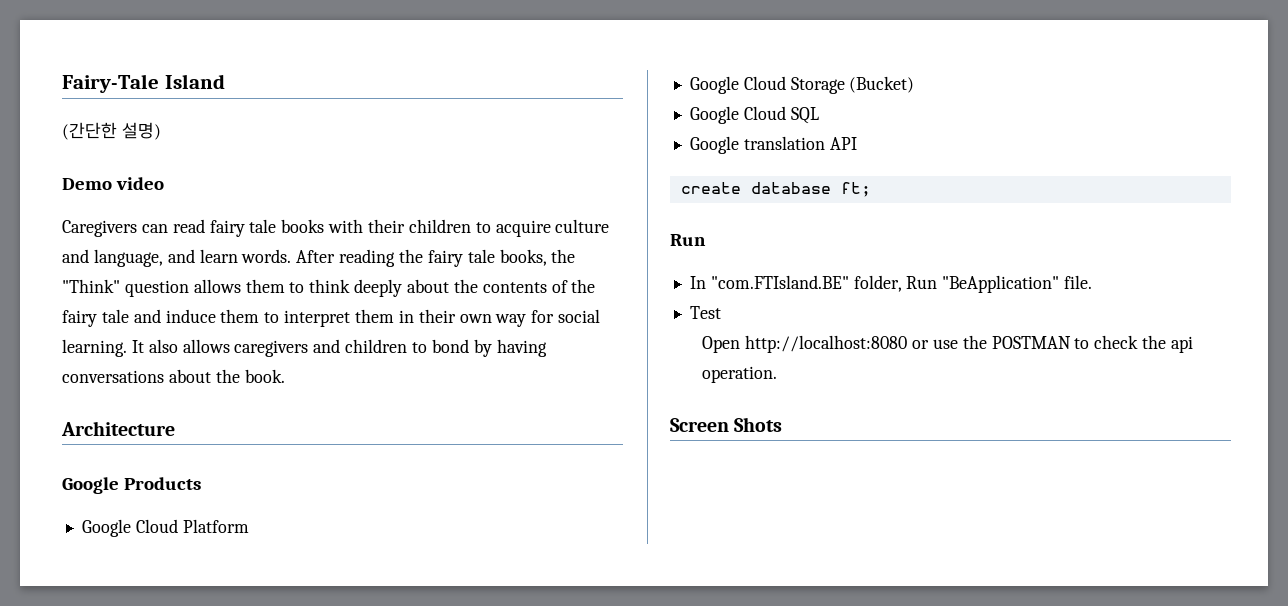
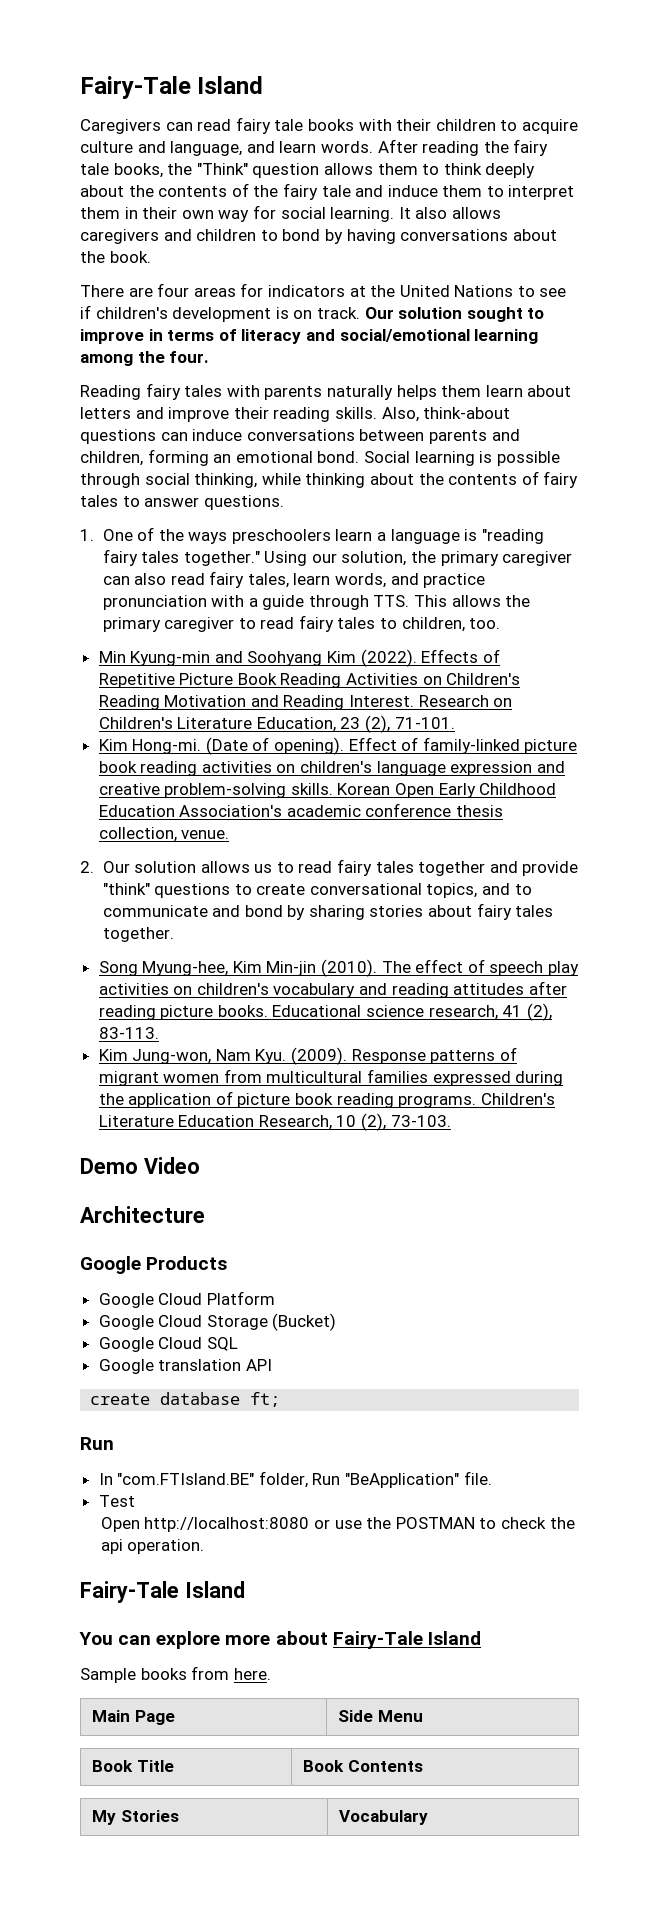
[62,74,225,93] [62,122,161,140] [62,177,165,190] Fairy-Tale Island // (간단한 설명) // Demo video -> [80,76,264,99] Fairy-Tale Island
(285, 376) none -> [80,283,567,297] [80,305,545,322] [80,329,539,344] [80,351,210,366] [80,383,572,400] [80,407,511,422] [80,429,520,444] [80,449,560,466] [80,471,579,488] [80,495,284,510] [80,527,544,544] [102,549,573,566] [102,571,486,588] [102,595,531,610] [102,615,501,632] [98,649,500,667] [98,673,521,688] [98,695,513,710] [98,715,455,733] [98,737,578,755] [98,761,565,776] [98,783,557,798] [98,803,504,817] [98,827,230,842] [80,859,579,876] [102,883,532,898] [102,903,554,920] [102,927,174,942] [98,959,580,977] [98,981,567,998] [98,1003,552,1021] [98,1027,159,1039] [98,1047,517,1065] [98,1069,564,1086] [98,1091,555,1108] [98,1113,451,1131] [80,1157,200,1174] // There are four areas for indicators at the United Nations to see if children's development is on track. Our solution sought to improve in terms of literacy and social/emotional learning among the four. // Reading fairy tales with parents naturally helps them learn about letters and improve their reading skills. Also, think-about questions can induce conversations between parents and children, forming an emotional bond. Social learning is possible through social thinking, while thinking about the contents of fairy tales to answer questions. // 1. One of the ways preschoolers learn a language is "reading fairy tales together." Using our solution, the primary caregiver can also read fairy tales, learn words, and practice pronunciation with a guide through TTS. This allows the primary caregiver to read fairy tales to children, too. // Min Kyung-min and Soohyang Kim (2022). Effects of Repetitive Picture Book Reading Activities on Children's Reading Motivation and Reading Interest. Research on Children's Literature Education, 23 (2), 71-101. // Kim Hong-mi. (Date of opening). Effect of family-linked picture book reading activities on children's language expression and creative problem-solving skills. Korean Open Early Childhood Education Association's academic conference thesis collection, venue. // 2. Our solution allows us to read fairy tales together and provide "think" questions to create conversational topics, and to communicate and bond by sharing stories about fairy tales together. // Song Myung-hee, Kim Min-jin (2010). The effect of speech play activities on children's vocabulary and reading attitudes after reading picture books. Educational science research, 41 (2), 83-113. // Kim Jung-won, Nam Kyu. (2009). Response patterns of migrant women from multicultural families expressed during the application of picture book reading programs. Children's Literature Education Research, 10 (2), 73-103. // Demo Video
[670,417,783,432] Screen Shots -> [80,1581,245,1603] [79,1631,481,1649] [80,1666,271,1683] [92,1710,176,1725] [338,1710,424,1722] [92,1760,175,1772] [303,1760,424,1772] [92,1810,180,1825] [339,1810,429,1825] Fairy-Tale Island // You can explore more about Fairy-Tale Island // Sample books from here. // Main Page | Side Menu // Book Title | Book Contents // My Stories | Vocabulary

